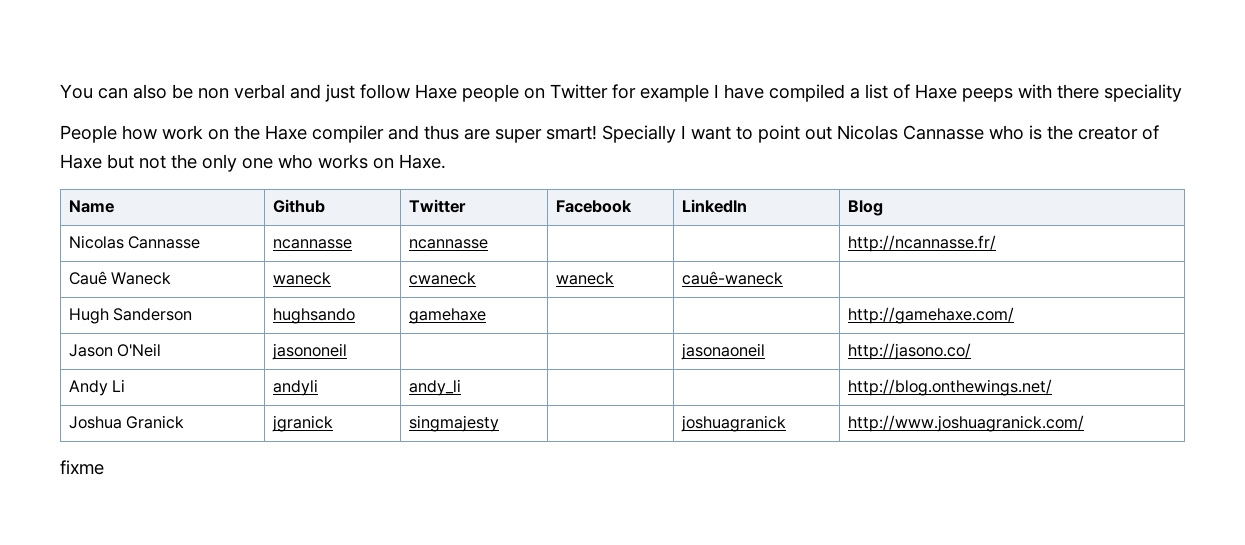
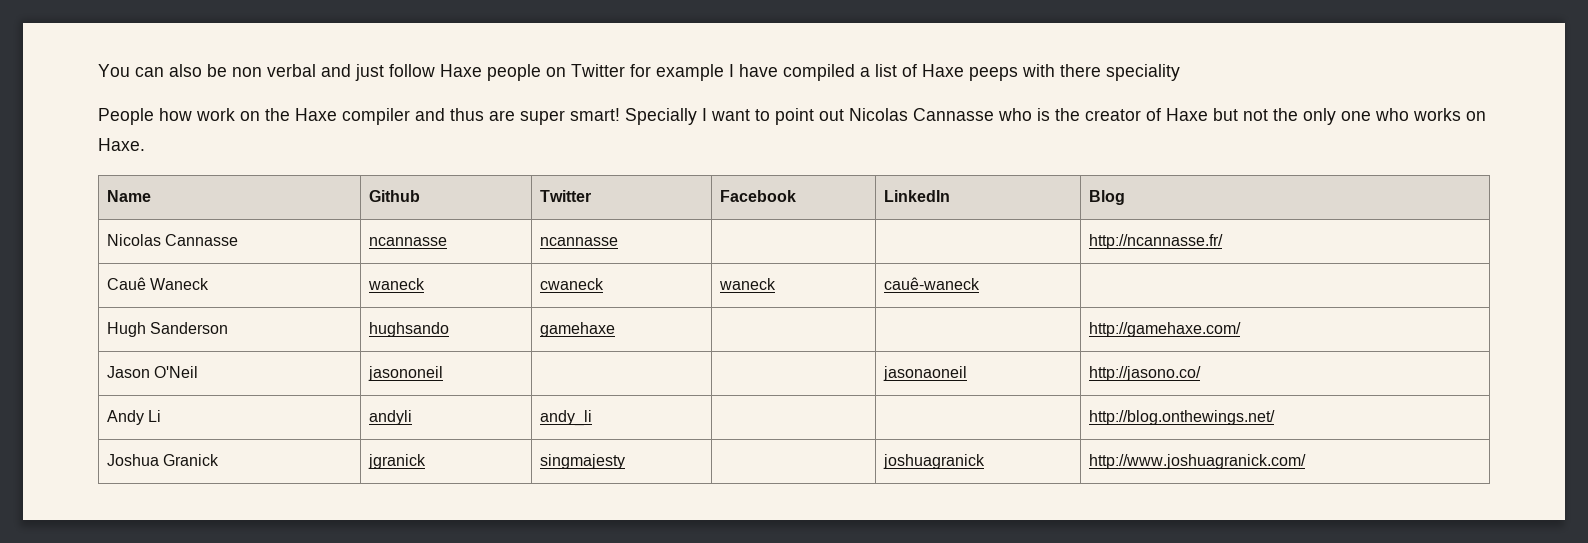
[60,460,104,475] // fixme -> (1306, 461) none

